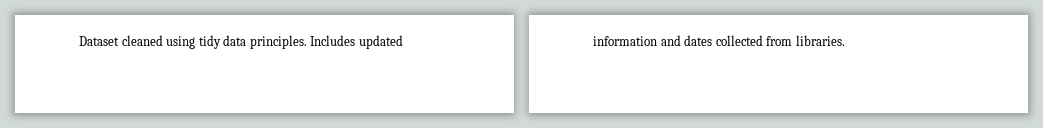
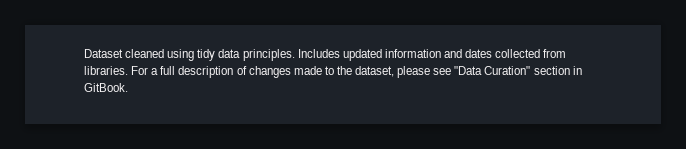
(845, 40) none -> [131,66,582,78] [84,83,128,92] For a full description of changes made to the dataset, please see "Data Curation" section in GitBook.

